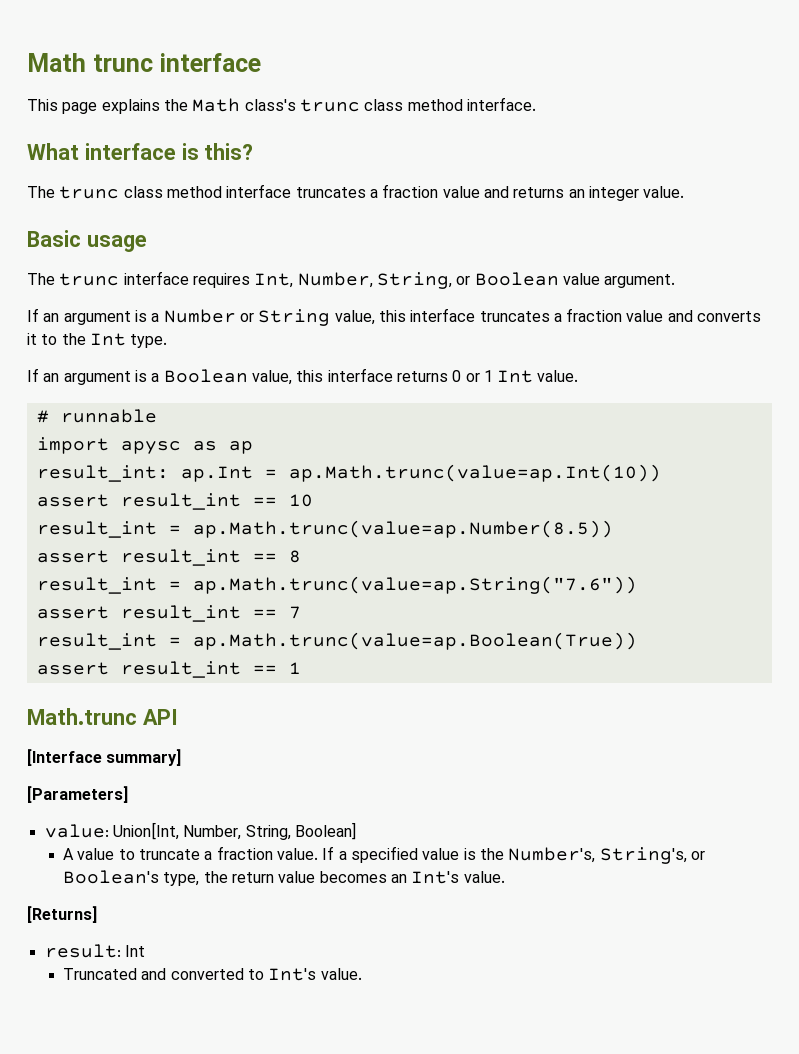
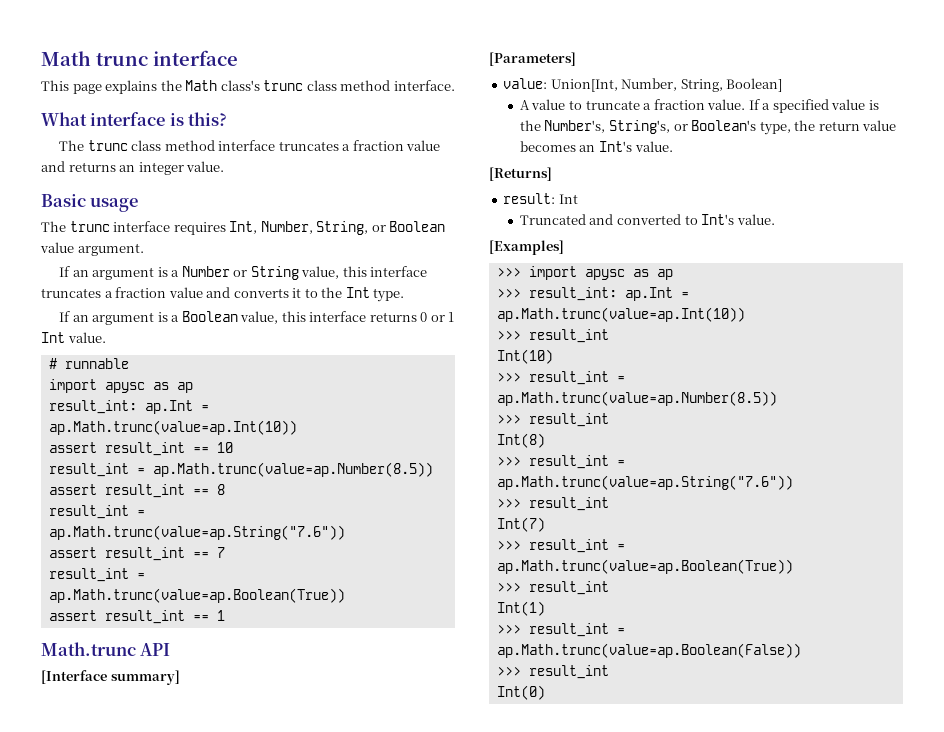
(362, 974) none -> [489,240,564,255] [496,266,673,280] [496,287,689,301] [496,307,745,322] [496,329,609,343] [496,349,553,364] [496,371,625,385] [496,391,777,406] [496,413,609,427] [496,433,545,448] [496,455,625,469] [496,475,793,490] [496,497,609,511] [496,517,545,532] [496,539,625,553] [496,559,793,574] [496,581,609,595] [496,601,545,616] [496,623,625,637] [496,643,801,658] [496,665,609,679] [496,685,545,700] // [Examples] // >>> import apysc as ap // >>> result_int: ap.Int = ap.Math.trunc(value=ap.Int(10)) // >>> result_int // Int(10) // >>> result_int = ap.Math.trunc(value=ap.Number(8.5)) // >>> result_int // Int(8) // >>> result_int = ap.Math.trunc(value=ap.String("7.6")) // >>> result_int // Int(7) // >>> result_int = ap.Math.trunc(value=ap.Boolean(True)) // >>> result_int // Int(1) // >>> result_int = ap.Math.trunc(value=ap.Boolean(False)) // >>> result_int // Int(0)

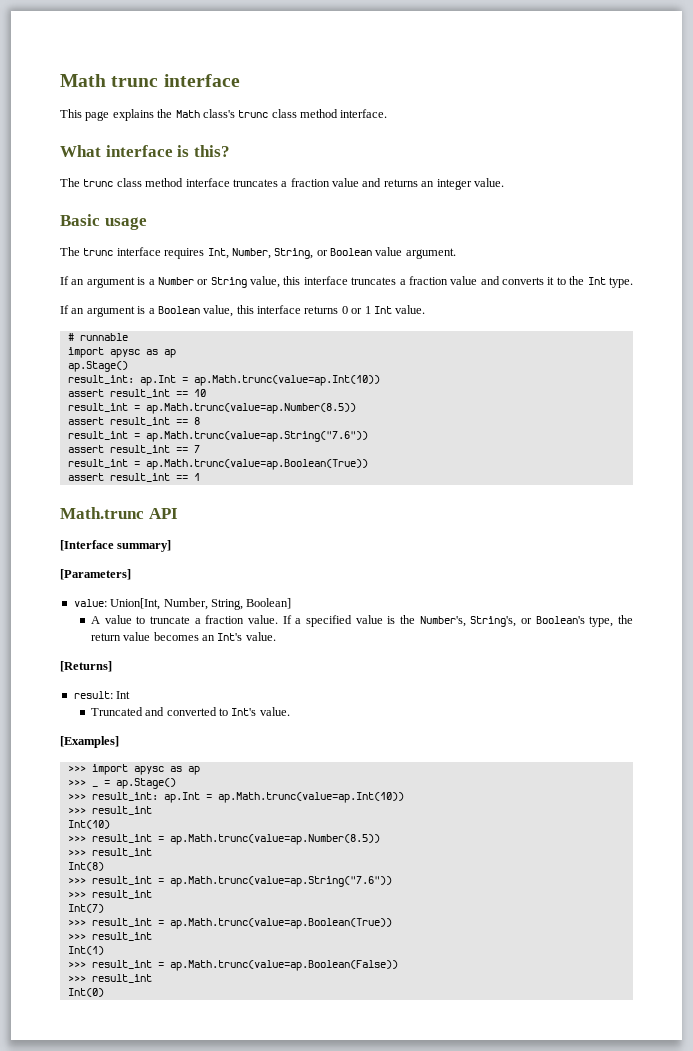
(193, 387) none -> [67,361,128,372] // ap.Stage()
(673, 274) none -> [67,779,86,786] [91,786,98,787] [103,778,176,789] // >>> _ = ap.Stage()

